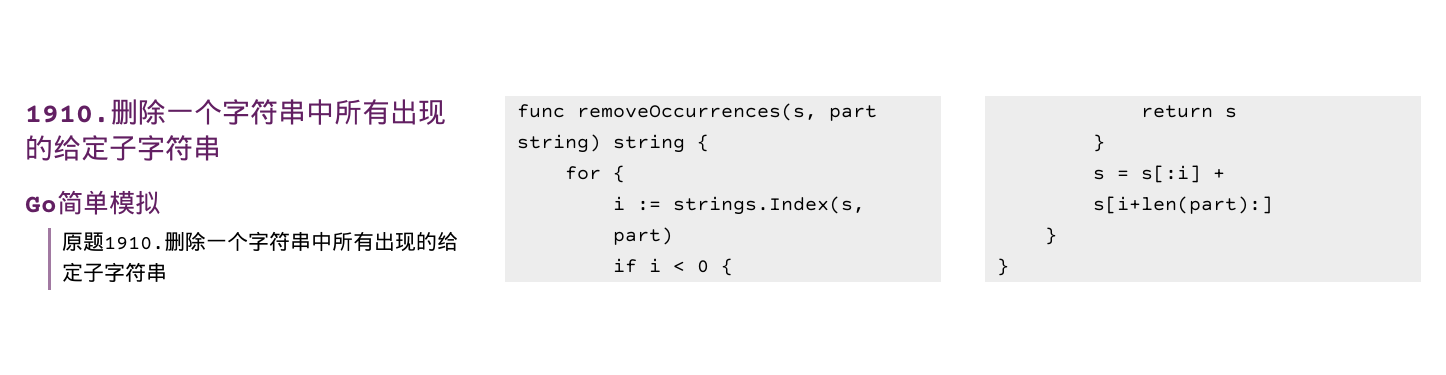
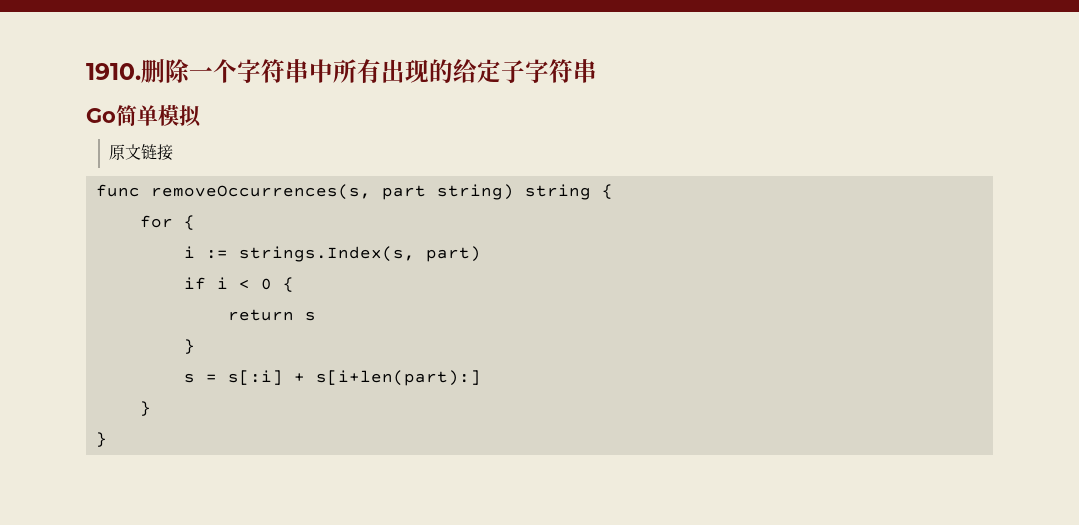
[82,231,458,252] [61,262,167,282] 题1910.删除一个字符串中所有出现的给定子字符串 -> [125,144,174,161] 文链接

